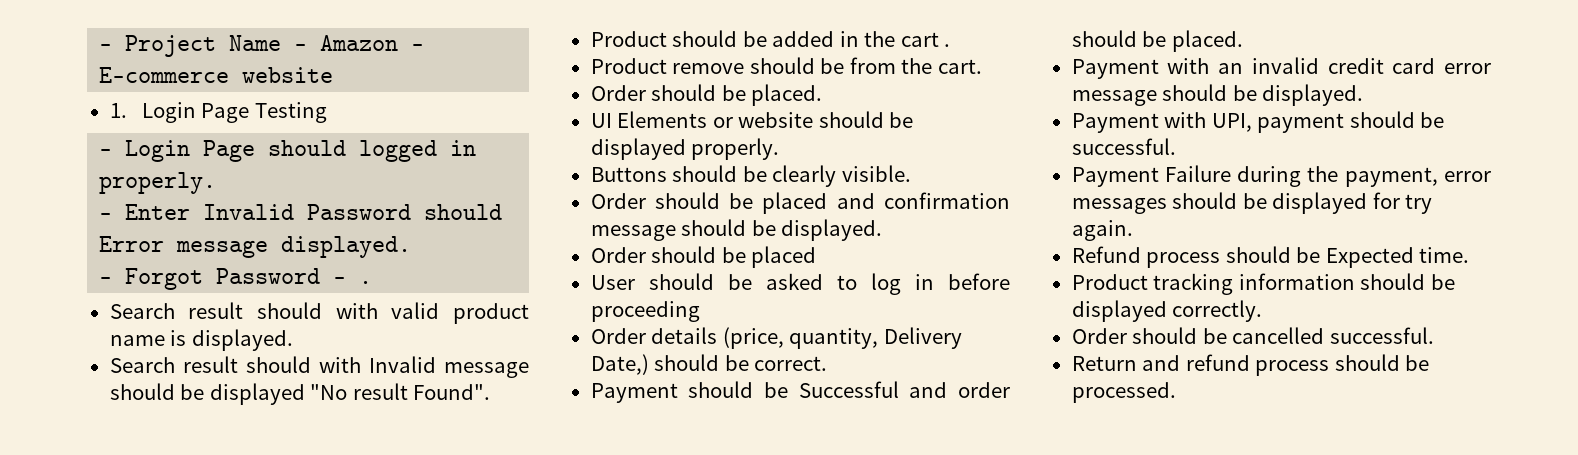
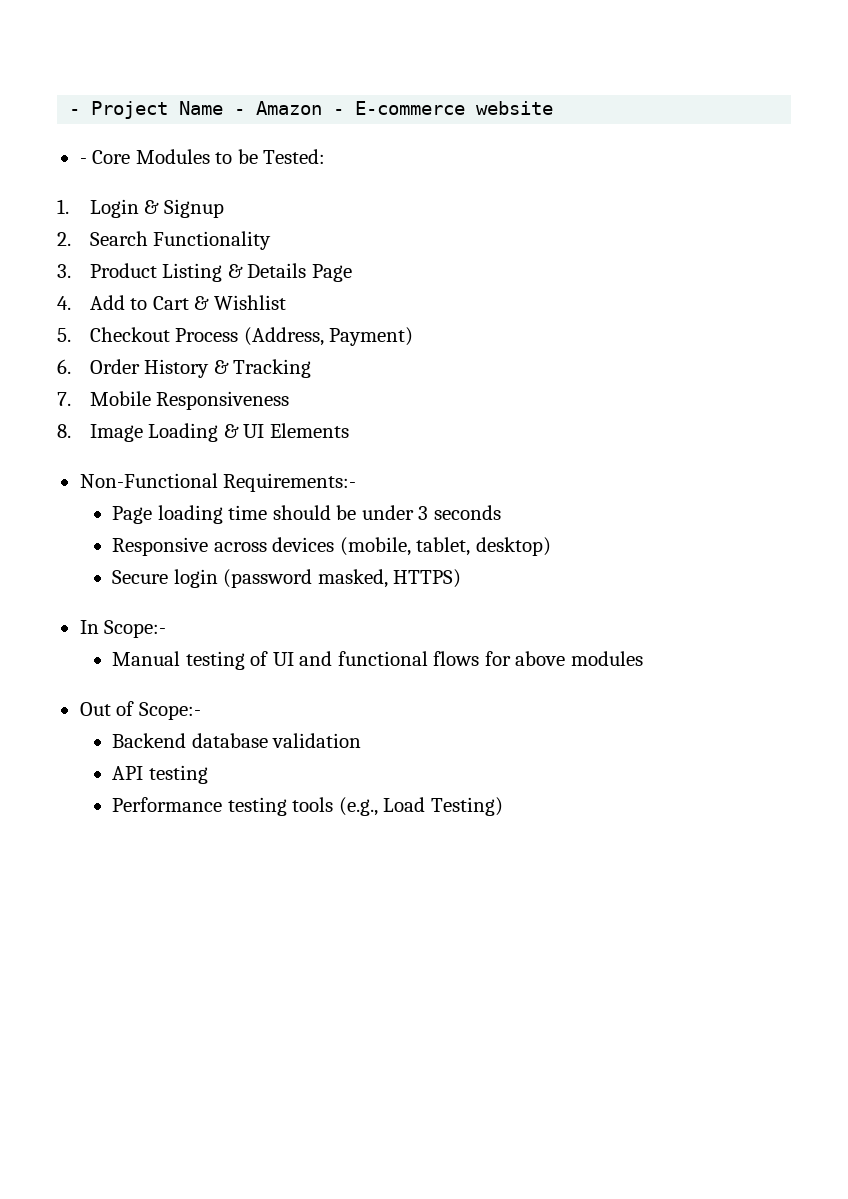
[109,102,327,123] [99,140,477,162] [99,172,217,194] [99,204,503,220] [99,236,412,258] [99,268,373,290] [109,302,529,324] [109,329,293,351] [109,356,529,378] [109,383,491,405] [590,30,951,47] [590,57,982,74] [590,84,823,106] [590,111,914,128] [590,138,780,160] [590,165,911,187] [590,192,1010,214] [590,219,883,241] [590,246,817,268] [590,273,1010,295] [590,301,700,322] [590,327,962,349] [590,354,828,375] [590,381,1010,403] [1071,30,1243,52] [1071,57,1491,79] [1071,84,1364,106] [1071,111,1445,133] [1071,138,1176,155] [1071,165,1491,187] [1071,192,1433,214] [1071,220,1133,241] [1071,246,1470,268] [1071,273,1455,295] [1071,300,1263,322] [1071,327,1434,344] [1071,354,1430,376] [1071,382,1176,403] 1. Login Page Testing // - Login Page should logged in properly. // - Enter Invalid Password should Error message displayed. // - Forgot Password - . // Search result should with valid product name is displayed. // Search result should with Invalid message should be displayed "No result Found". // Product should be added in the cart . // Product remove should be from the cart. // Order should be placed. // UI Elements or website should be displayed properly. // Buttons should be clearly visible. // Order should be placed and confirmation message should be displayed. // Order should be placed // User should be asked to log in before proceeding // Order details (price, quantity, Delivery Date,) should be correct. // Payment should be Successful and order should be placed. // Payment with an invalid credit card error message should be displayed. // Payment with UPI, payment should be successful. // Payment Failure during the payment, error messages should be displayed for try again. // Refund process should be Expected time. // Product tracking information should be displayed correctly. // Order should be cancelled successful. // Return and refund process should be processed. -> [79,149,326,164] [57,199,224,218] [57,231,272,250] [57,263,352,282] [57,295,286,310] [57,327,414,346] [57,359,312,378] [57,391,290,410] [57,423,349,442] [79,473,357,492] [112,505,501,524] [112,537,551,556] [112,569,462,588] [79,620,167,638] [112,651,644,670] [79,701,201,720] [112,733,362,748] [112,765,208,784] [112,797,503,816] - Core Modules to be Tested: // 1. Login & Signup // 2. Search Functionality // 3. Product Listing & Details Page // 4. Add to Cart & Wishlist // 5. Checkout Process (Address, Payment) // 6. Order History & Tracking // 7. Mobile Responsiveness // 8. Image Loading & UI Elements // Non-Functional Requirements:- // Page loading time should be under 3 seconds // Responsive across devices (mobile, tablet, desktop) // Secure login (password masked, HTTPS) // In Scope:- // Manual testing of UI and functional flows for above modules // Out of Scope:- // Backend database validation // API testing // Performance testing tools (e.g., Load Testing)

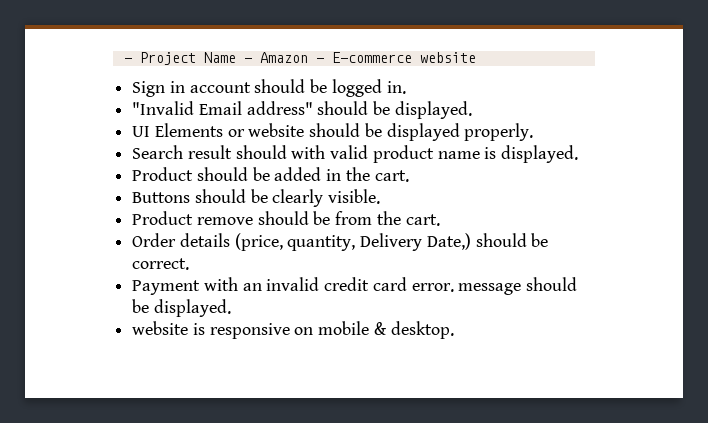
[79,149,326,164] [57,199,224,218] [57,231,272,250] [57,263,352,282] [57,295,286,310] [57,327,414,346] [57,359,312,378] [57,391,290,410] [57,423,349,442] [79,473,357,492] [112,505,501,524] [112,537,551,556] [112,569,462,588] [79,620,167,638] [112,651,644,670] [79,701,201,720] [112,733,362,748] [112,765,208,784] [112,797,503,816] - Core Modules to be Tested: // 1. Login & Signup // 2. Search Functionality // 3. Product Listing & Details Page // 4. Add to Cart & Wishlist // 5. Checkout Process (Address, Payment) // 6. Order History & Tracking // 7. Mobile Responsiveness // 8. Image Loading & UI Elements // Non-Functional Requirements:- // Page loading time should be under 3 seconds // Responsive across devices (mobile, tablet, desktop) // Secure login (password masked, HTTPS) // In Scope:- // Manual testing of UI and functional flows for above modules // Out of Scope:- // Backend database validation // API testing // Performance testing tools (e.g., Load Testing) -> [132,79,406,97] [132,101,472,119] [132,123,534,141] [132,145,579,163] [132,167,409,182] [132,189,381,207] [132,211,440,226] [132,233,549,251] [132,258,190,270] [132,277,578,295] [132,299,231,317] [132,321,454,339] Sign in account should be logged in. // "Invalid Email address" should be displayed. // UI Elements or website should be displayed properly. // Search result should with valid product name is displayed. // Product should be added in the cart. // Buttons should be clearly visible. // Product remove should be from the cart. // Order details (price, quantity, Delivery Date,) should be correct. // Payment with an invalid credit card error. message should be displayed. // website is responsive on mobile & desktop.

